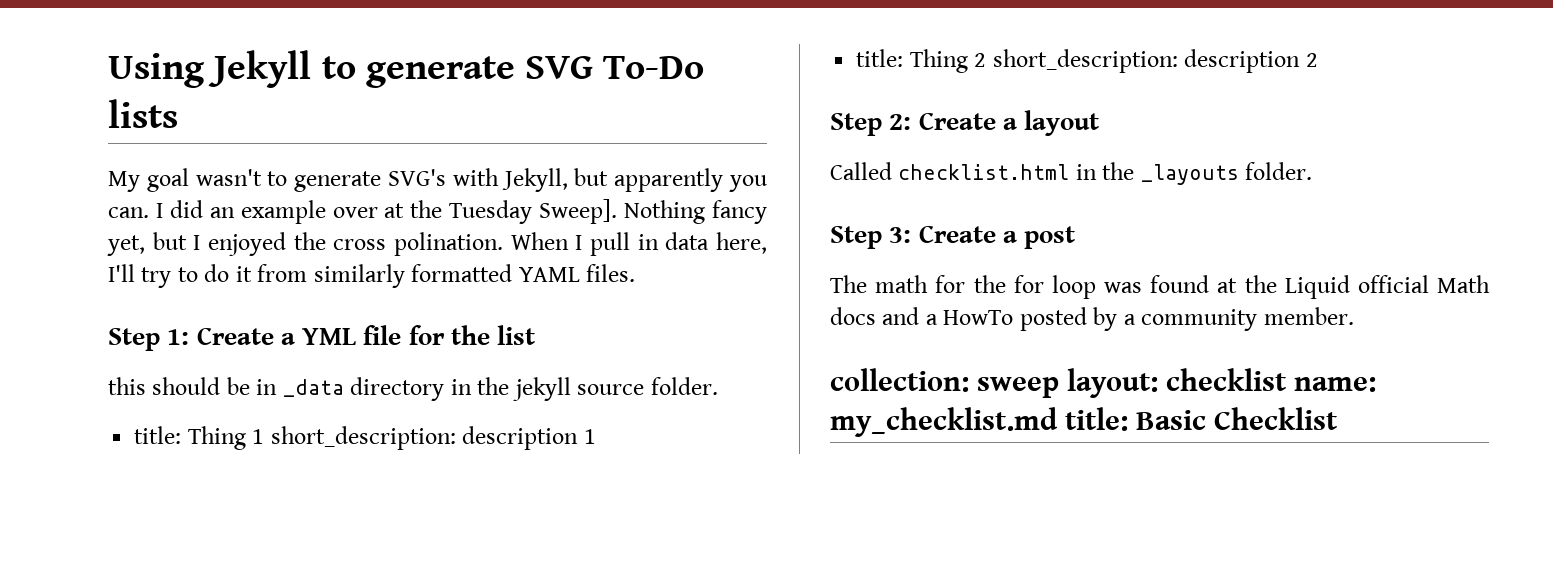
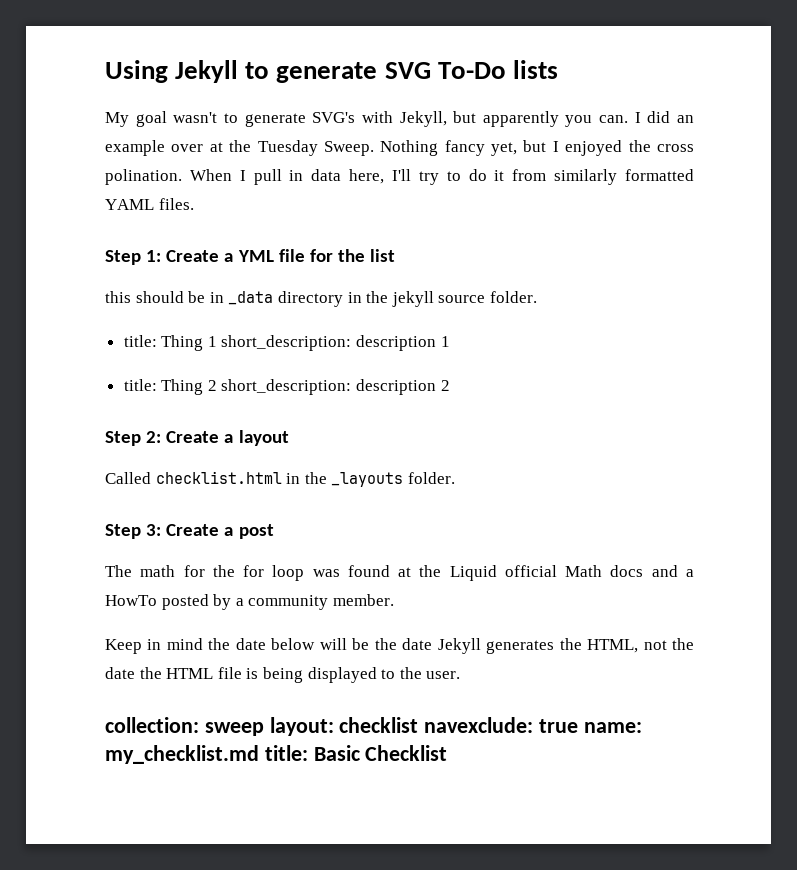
[539,199,618,224] Sweep]. -> [323,141,374,156] Sweep.
(1354, 316) none -> [105,638,694,654] [105,667,461,683] // Keep in mind the date below will be the date Jekyll generates the HTML, not the date the HTML file is being displayed to the user.
(1288, 379) none -> [424,717,579,733] navexclude: true

